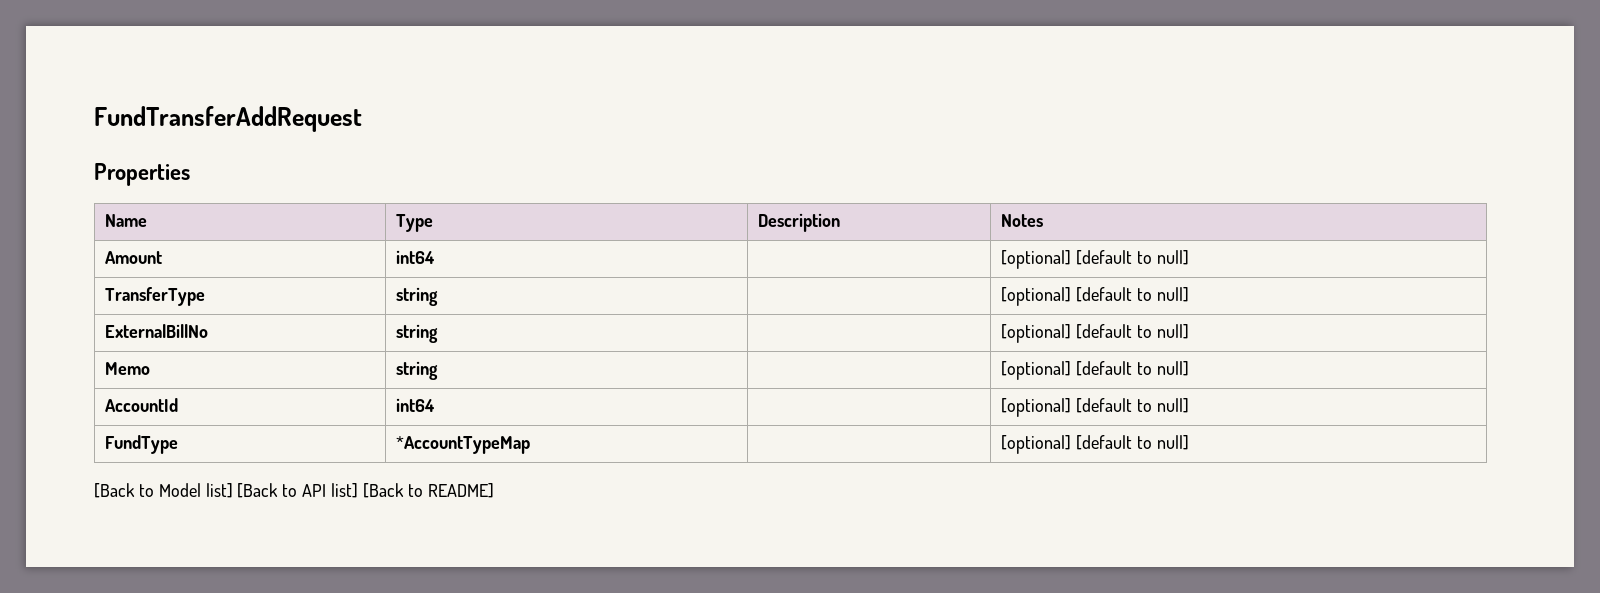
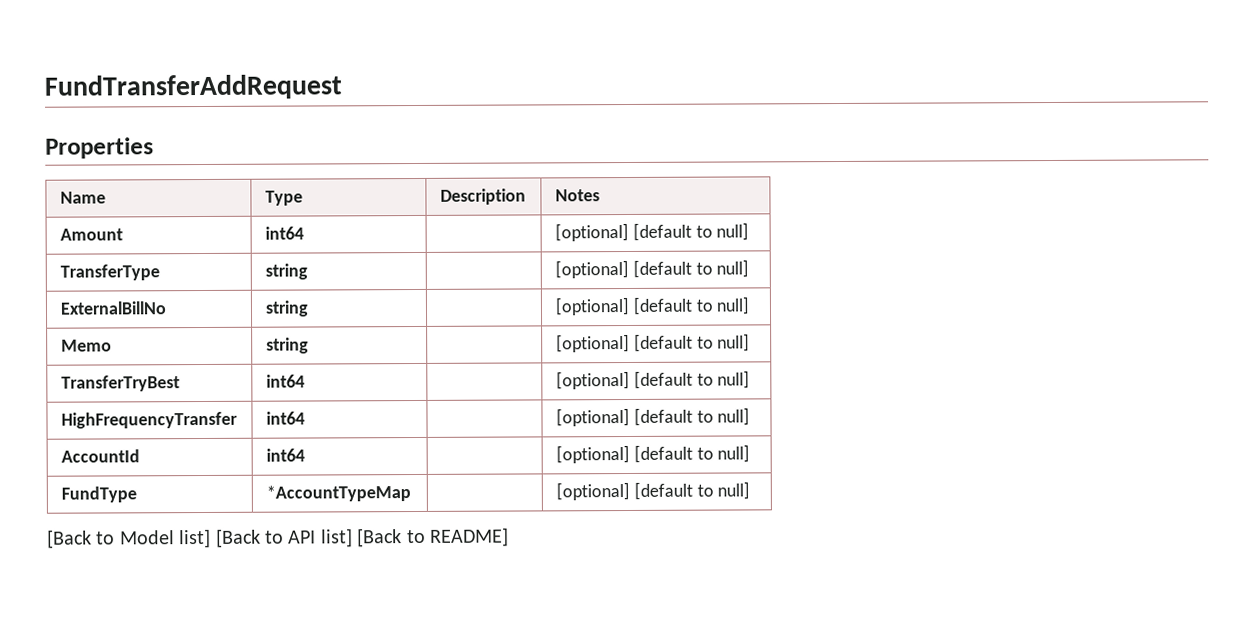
(1189, 368) none -> [60,375,180,392] [265,374,305,388] [555,370,751,390] [60,411,238,429] [265,411,305,425] [555,407,751,427] // TransferTryBest | int64 | | [optional] [default to null] // HighFrequencyTransfer | int64 | | [optional] [default to null]

